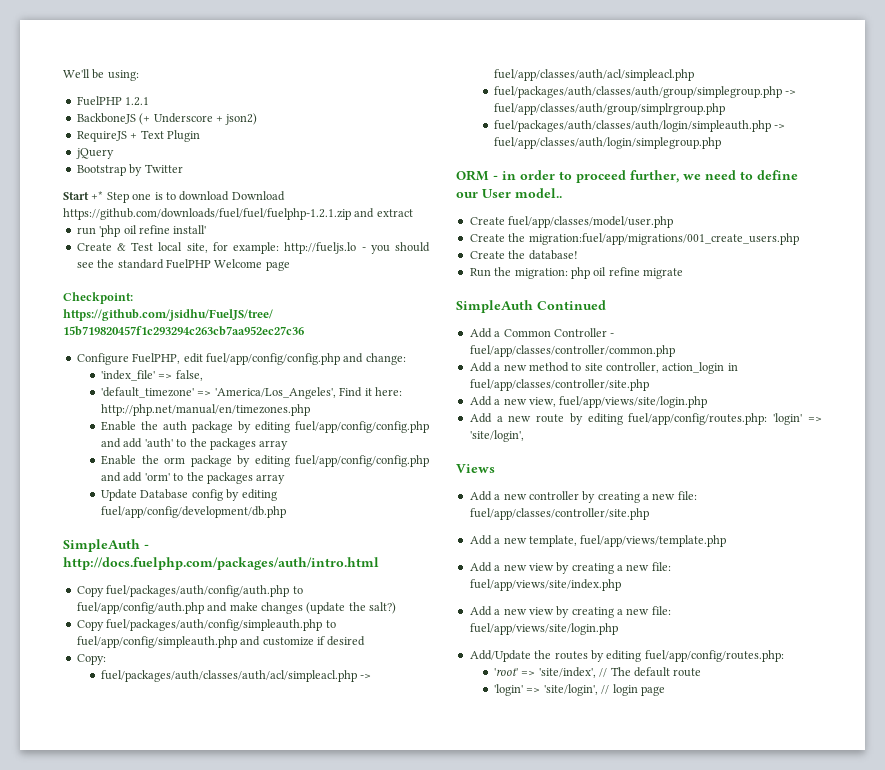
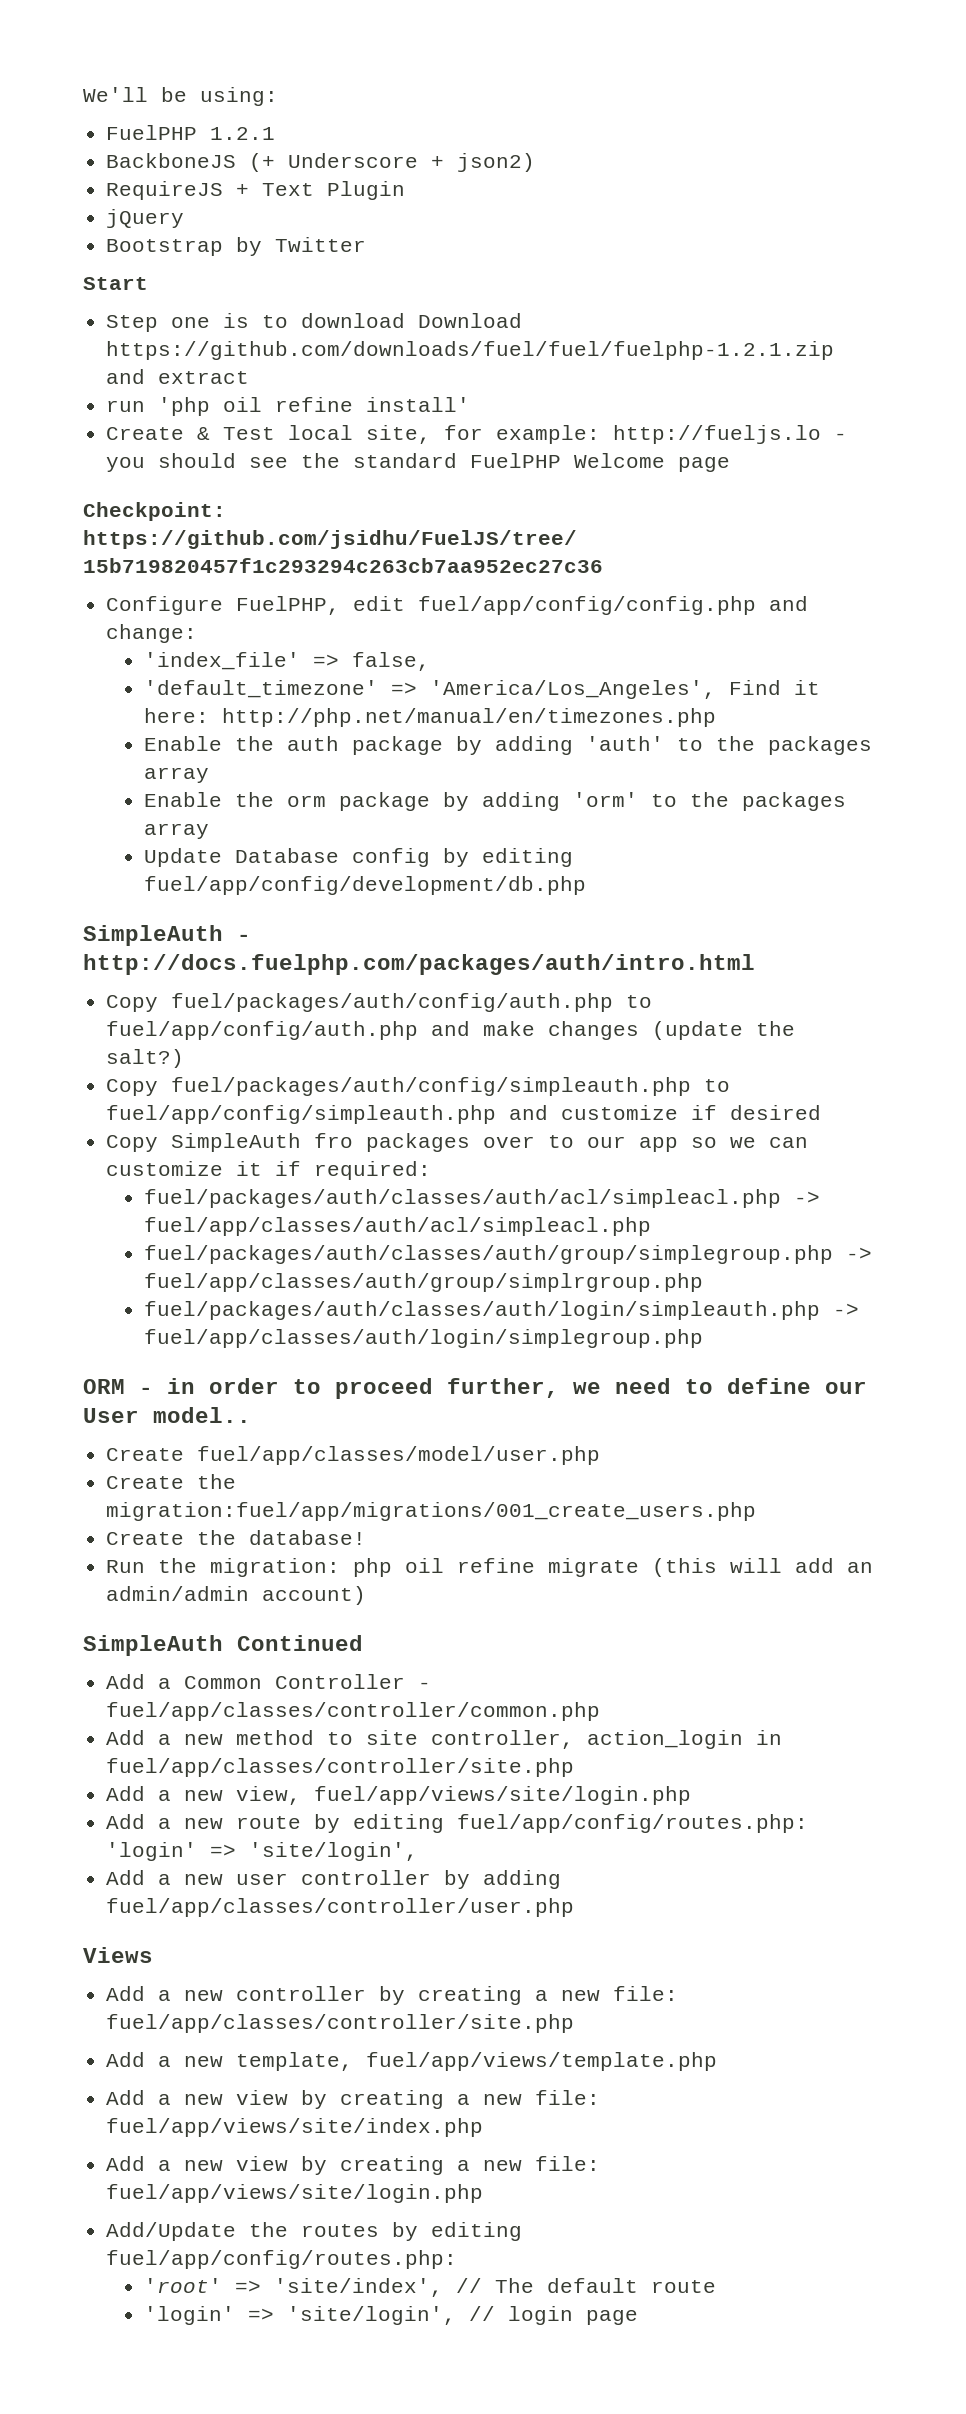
[91,191,104,200] +* -> (148, 283) //
[255,421,429,433] [101,438,143,448] editing fuel/app/config/config.php and add -> [495,736,574,755] adding
[254,455,429,467] [101,472,143,482] editing fuel/app/config/config.php and add -> [482,792,561,811] adding
[76,654,106,665] Copy: -> [106,1133,809,1152] [106,1161,432,1180] Copy SimpleAuth fro packages over to our app so we can customize it if required:
(683, 273) none -> [652,1558,874,1577] [106,1586,367,1605] (this will add an admin/admin account)
(524, 436) none -> [106,1870,562,1889] [106,1898,575,1917] // Add a new user controller by adding fuel/app/classes/controller/user.php

